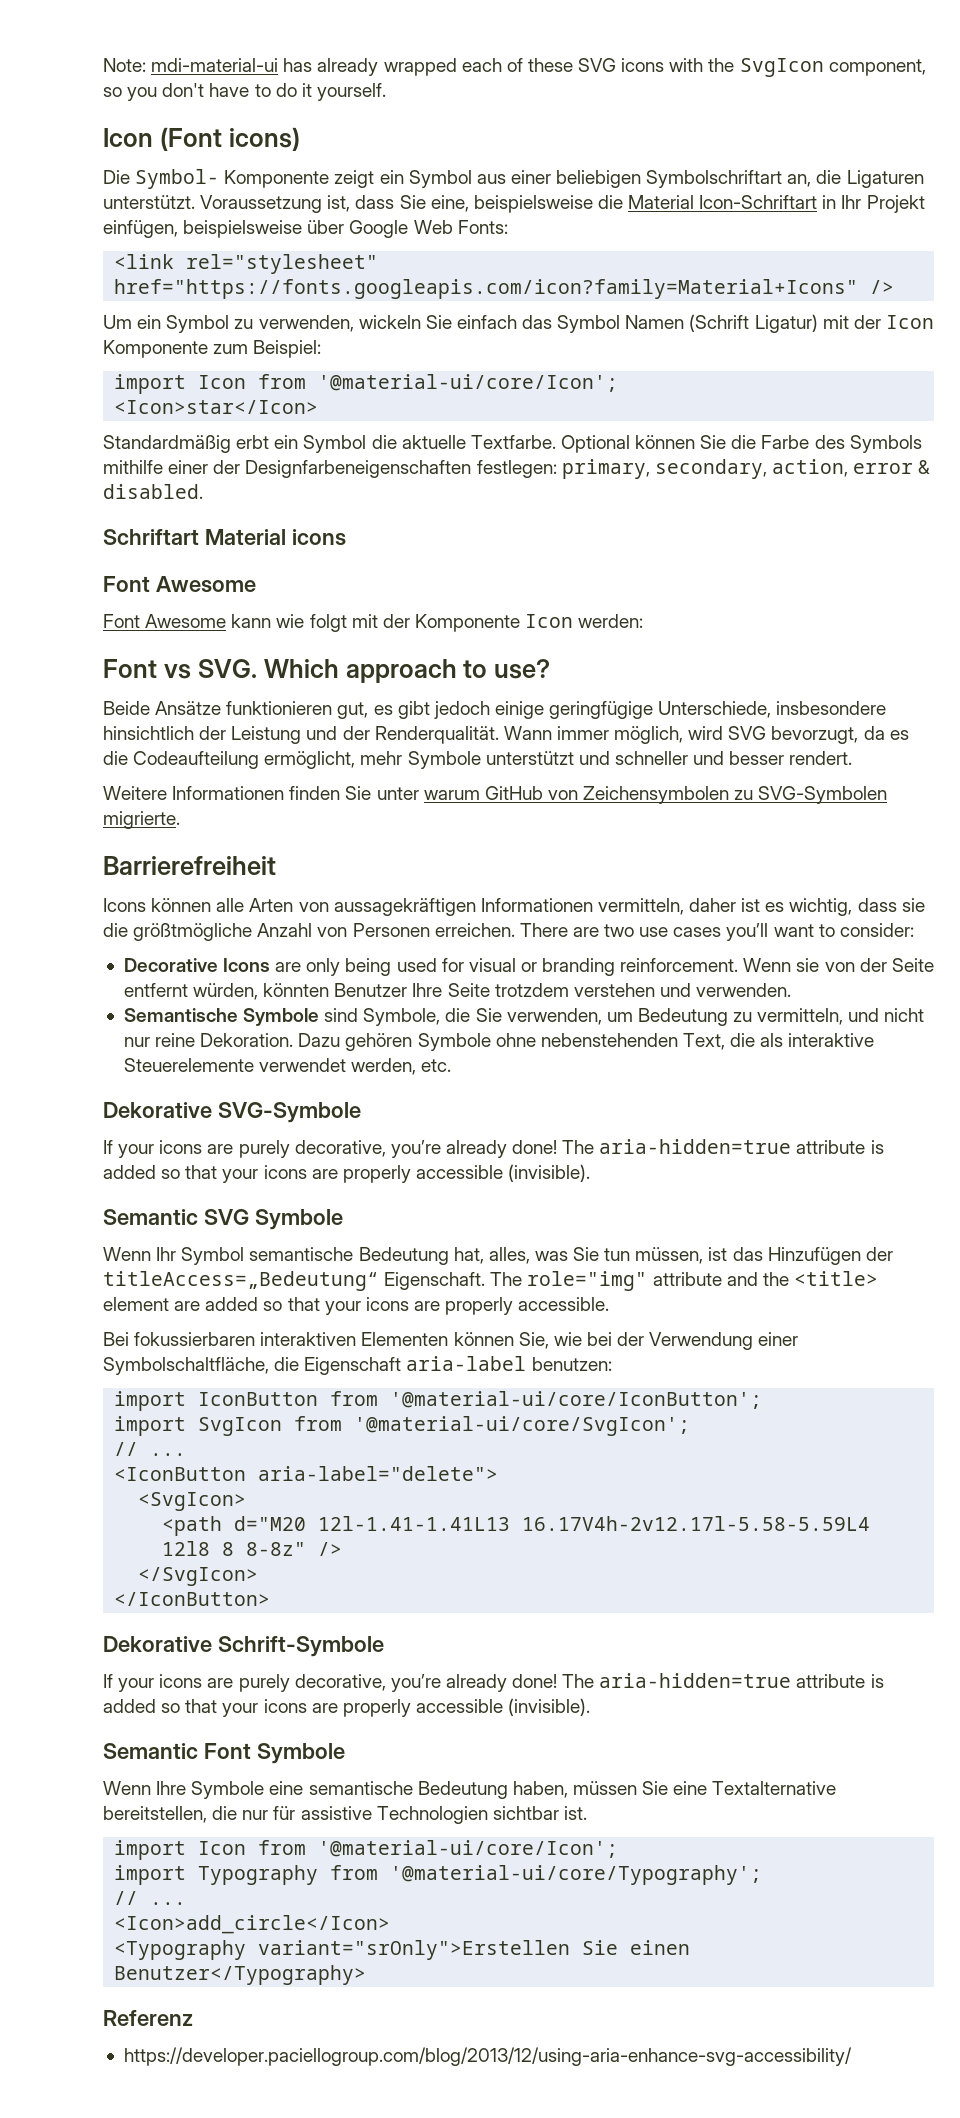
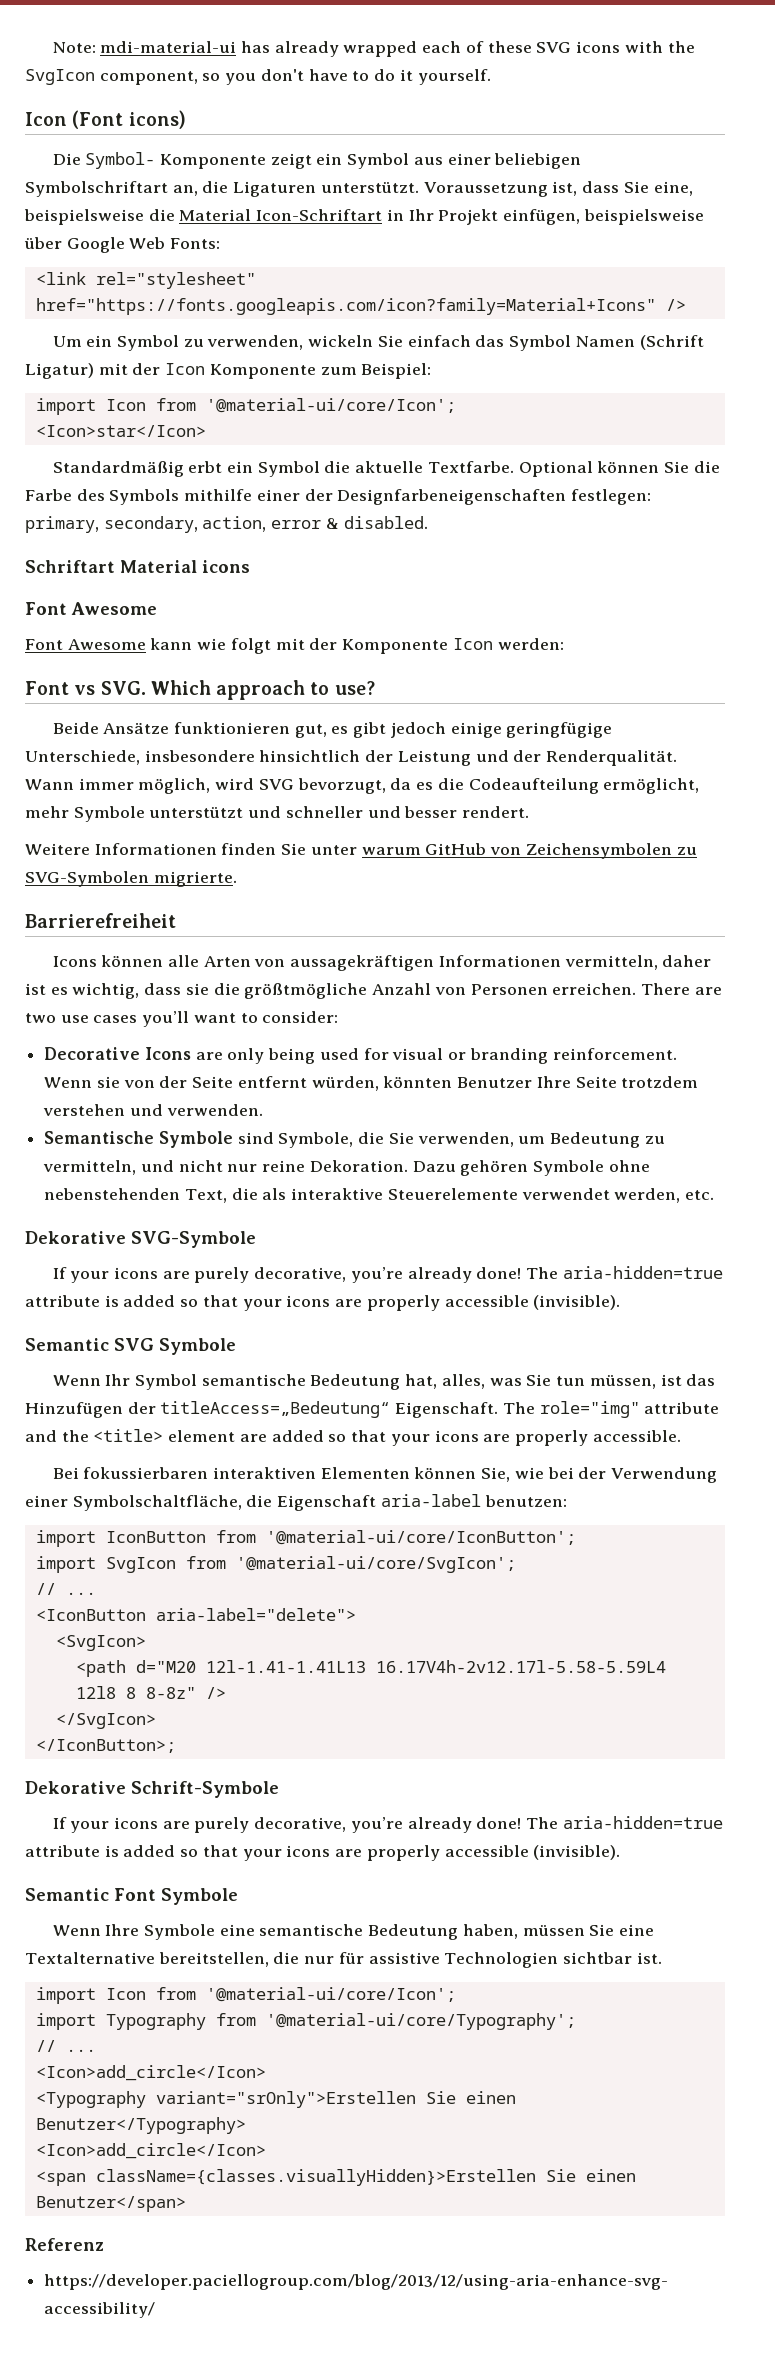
[114,1592,271,1606] </IconButton> -> [35,1739,176,1753] </IconButton>;
(367, 1975) none -> [35,2143,266,2159] [35,2169,636,2186] [35,2196,186,2212] // <Icon>add_circle</Icon> // <span className={classes.visuallyHidden}>Erstellen Sie einen Benutzer</span>

